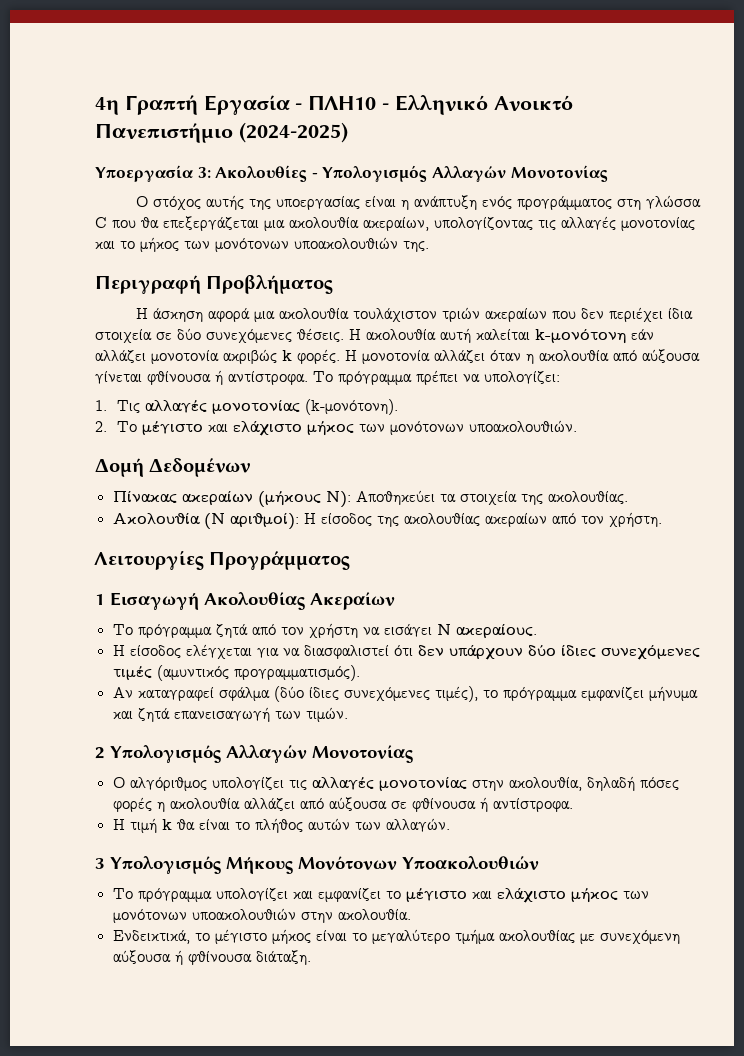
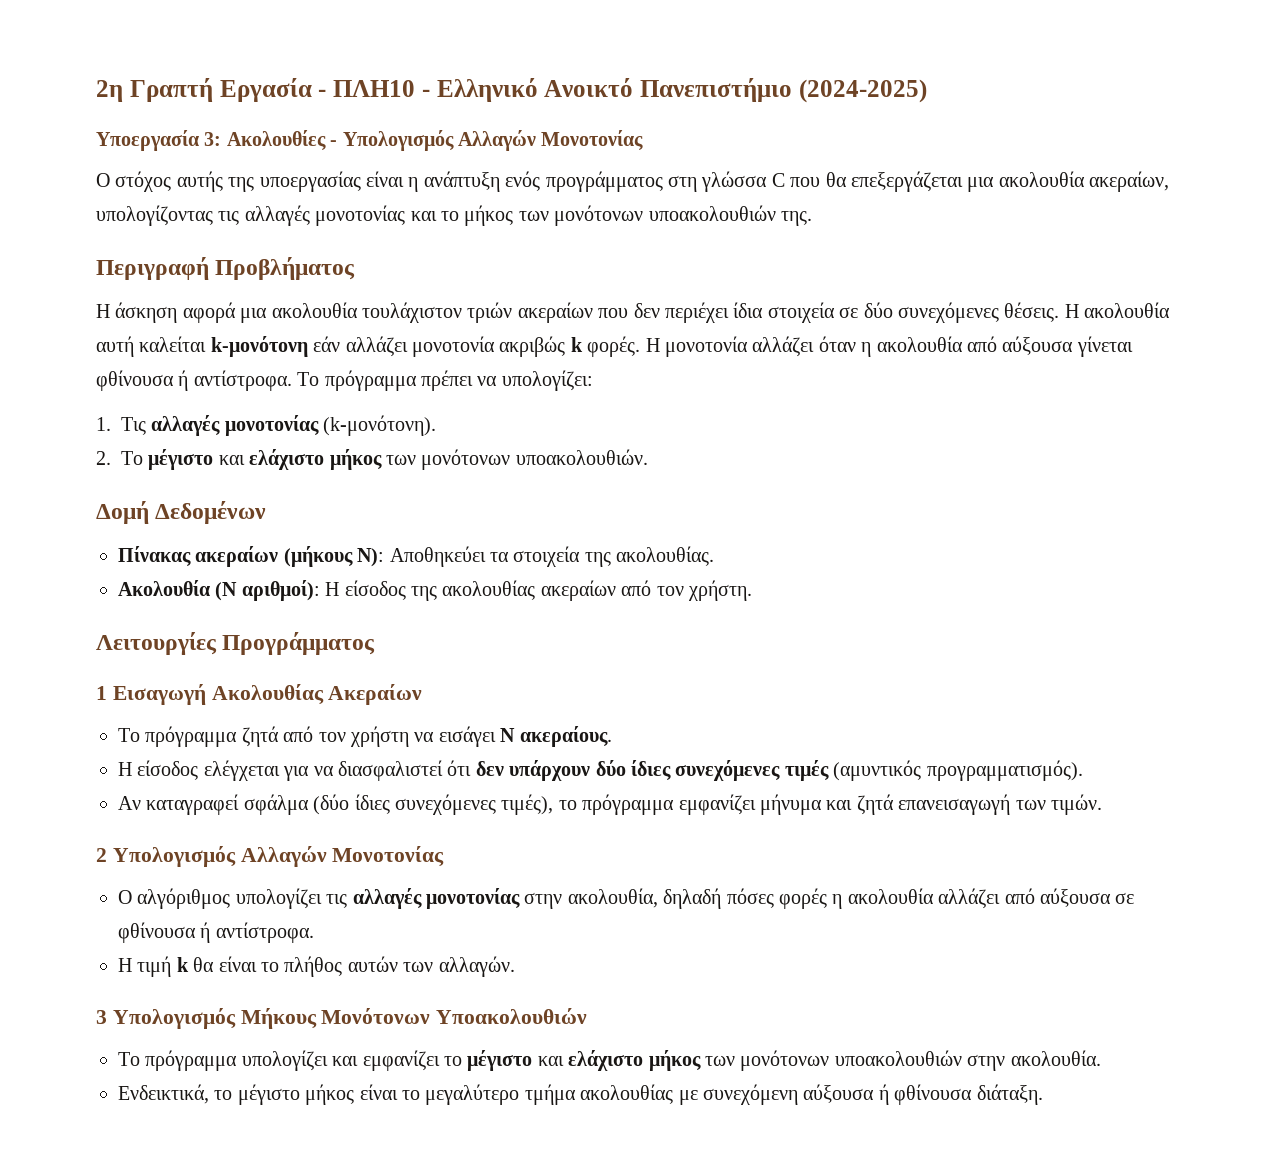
[95,97,119,115] 4η -> [96,80,123,102] 2η

